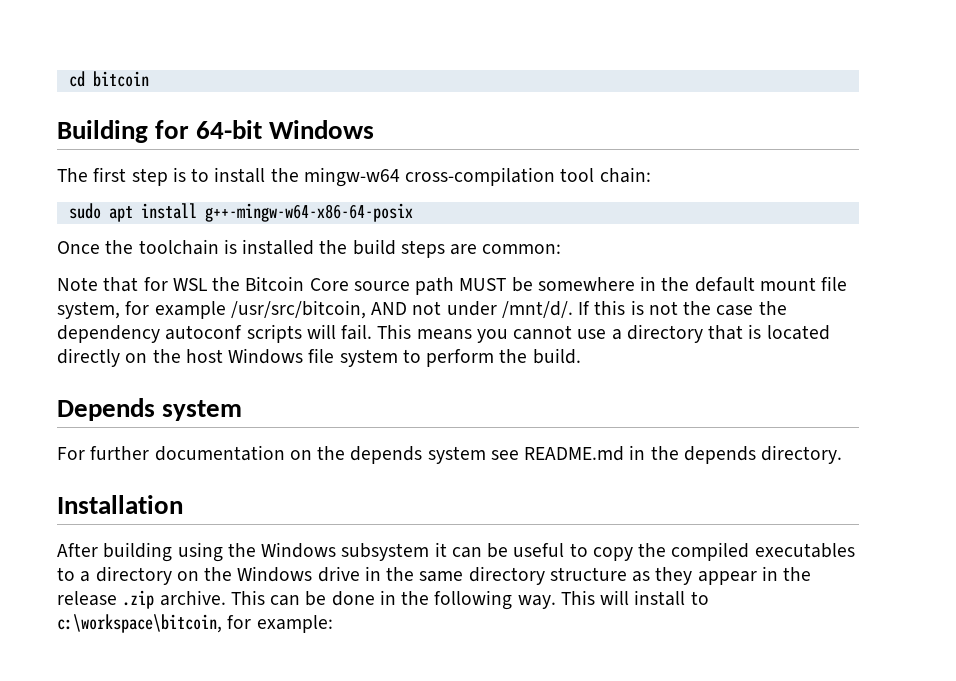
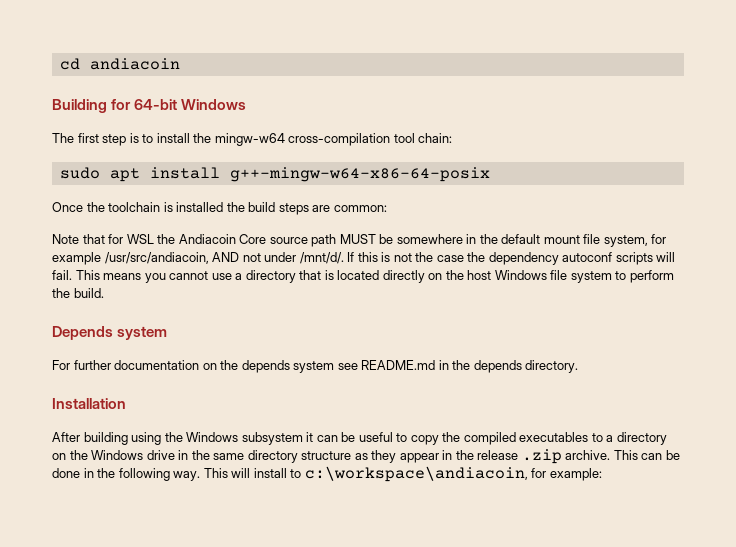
[92,71,149,87] bitcoin -> [89,58,180,70] andiacoin
[245,276,305,291] Bitcoin -> [178,234,236,244] Andiacoin
[230,300,366,319] /usr/src/bitcoin, -> [104,252,209,264] /usr/src/andiacoin,
[57,614,222,633] c:\workspace\bitcoin, -> [304,466,528,482] c:\workspace\andiacoin,

